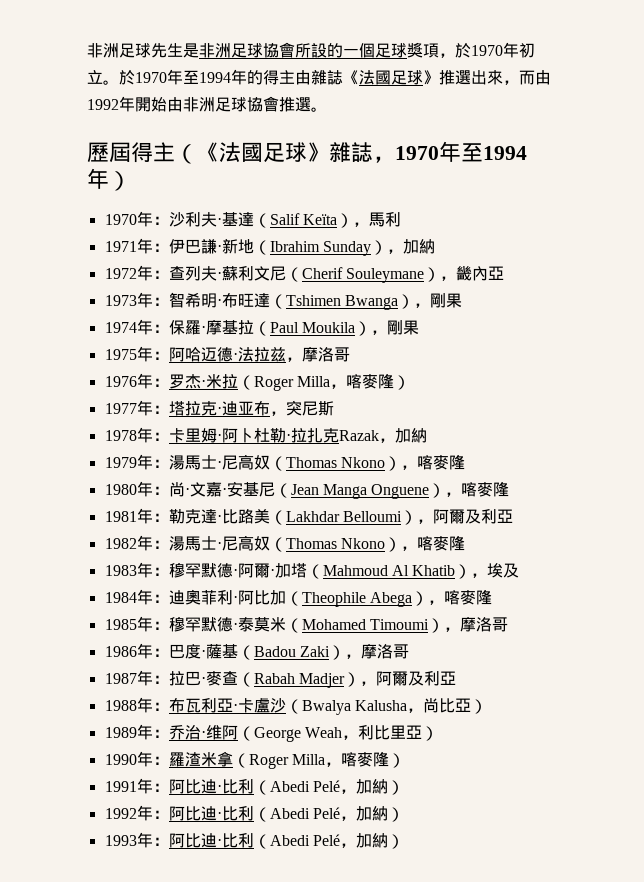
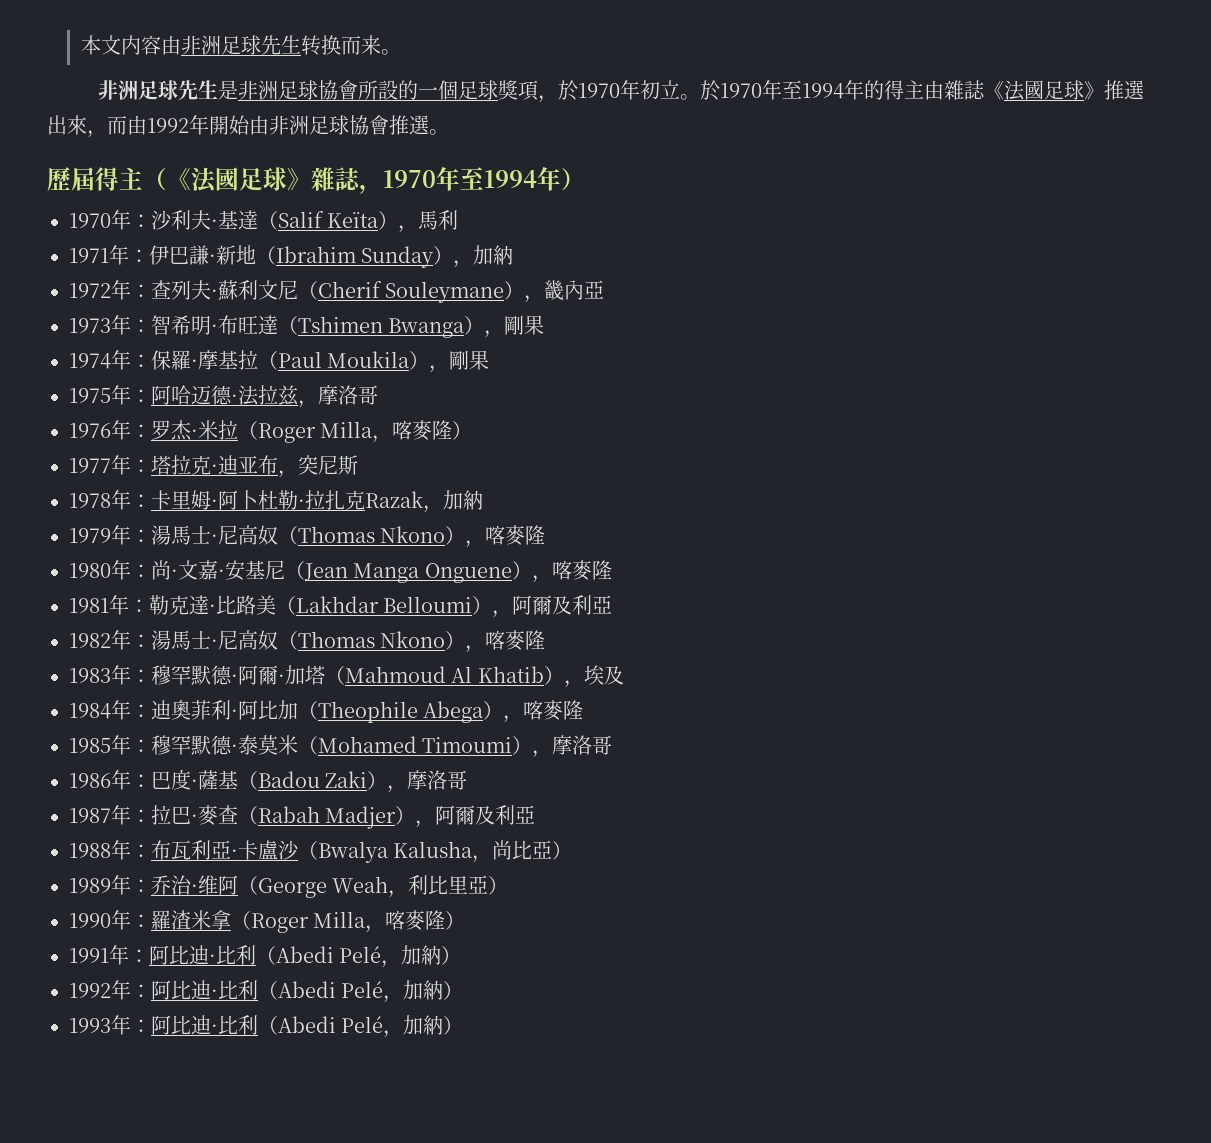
(87, 50) none -> [81,35,402,56] 本文内容由非洲足球先生转换而来。 //

